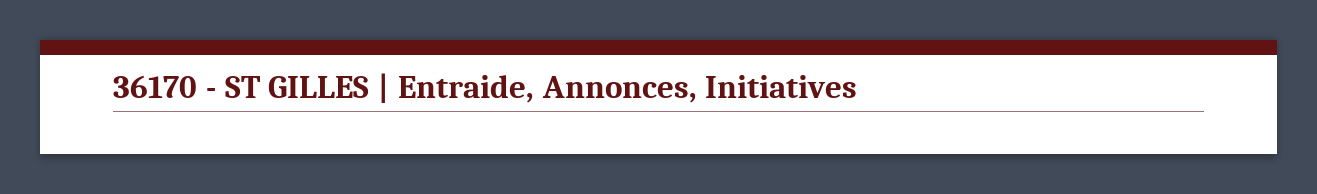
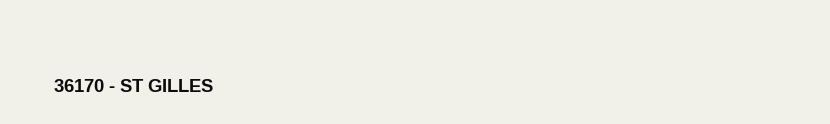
[378,73,858,103] | Entraide, Annonces, Initiatives -> (213, 85) none

